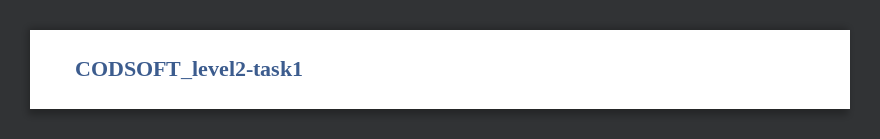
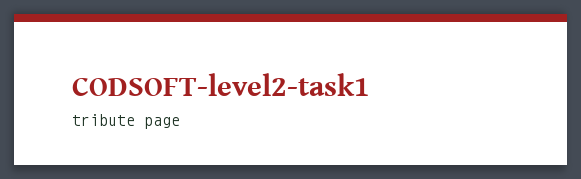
[75,61,303,80] CODSOFT_level2-task1 -> [72,73,370,96] [72,114,180,129] CODSOFT-level2-task1 // tribute page

